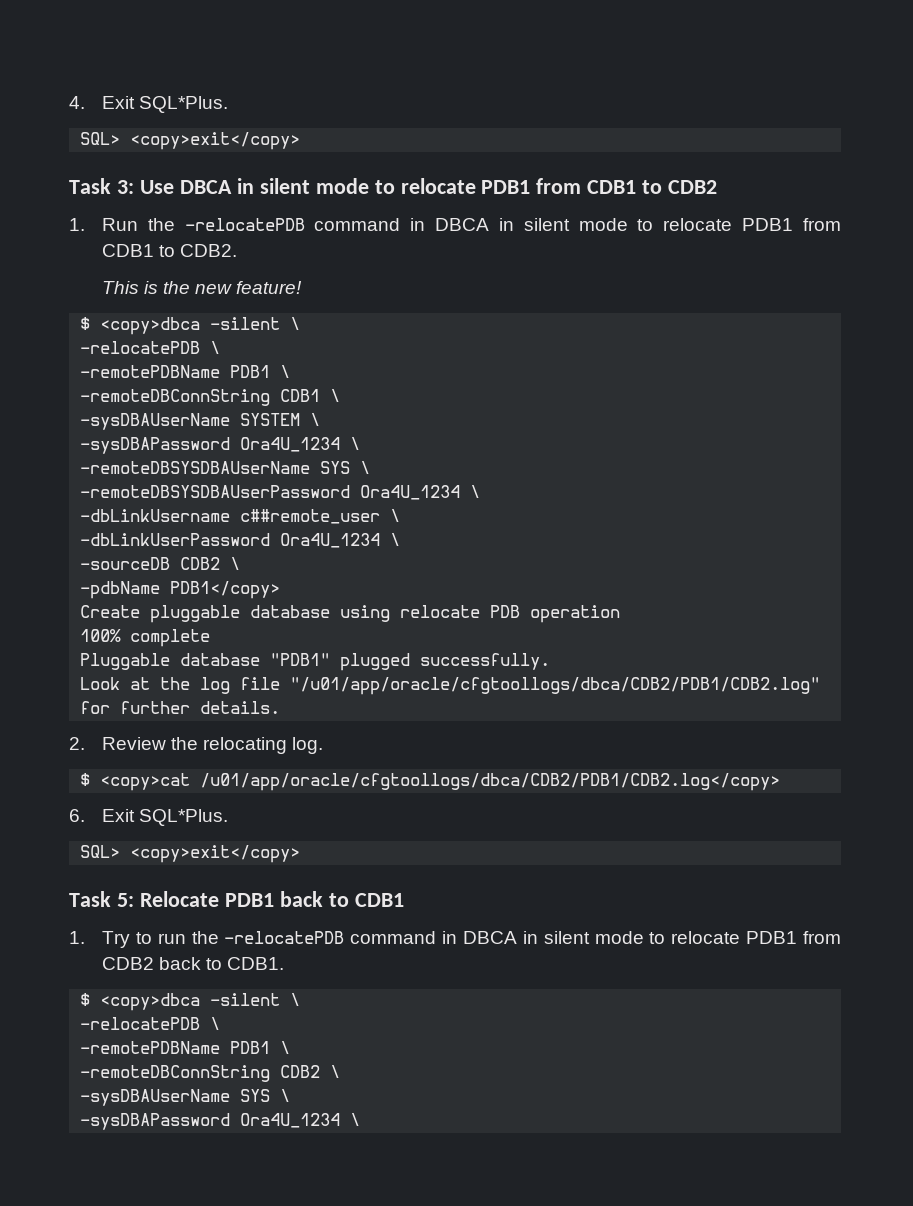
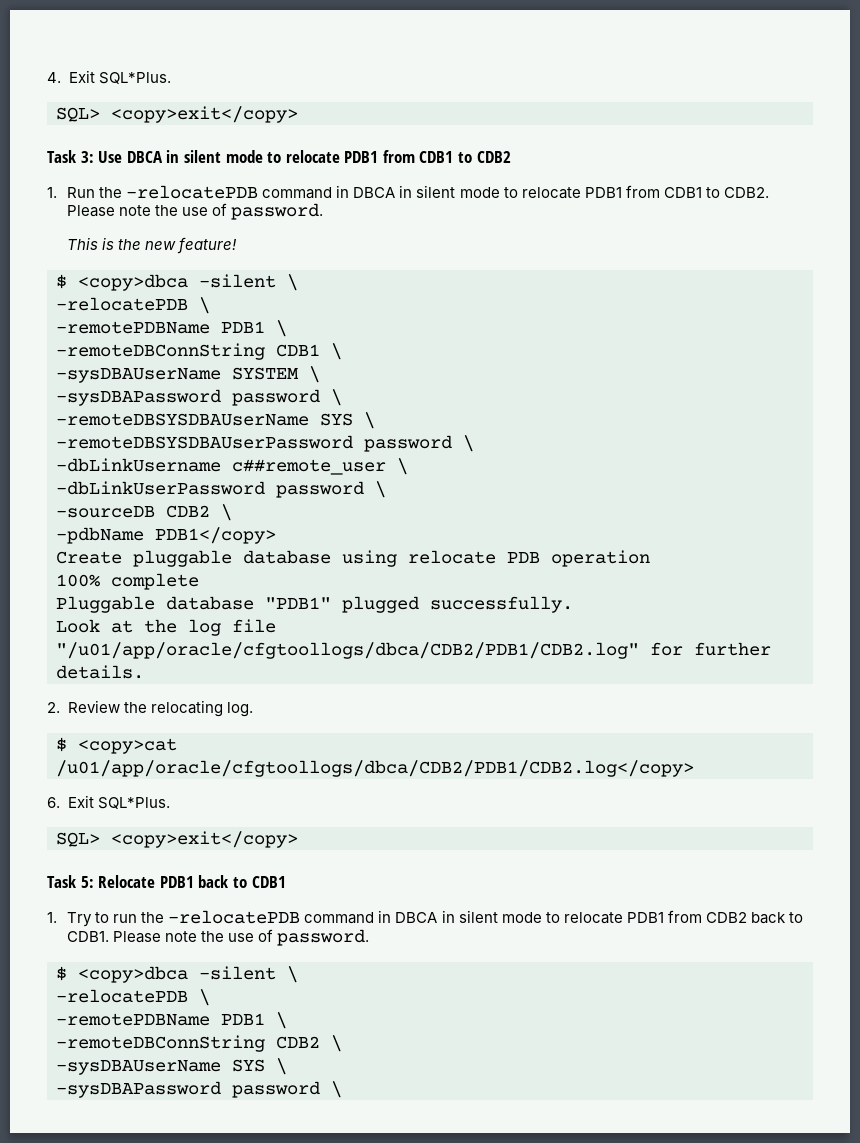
(238, 250) none -> [67,203,324,220] Please note the use of password.
[240,437,341,452] Ora4U_1234 -> [232,389,320,406] password
[360,485,461,500] Ora4U_1234 -> [364,435,452,452] password
[280,533,381,548] Ora4U_1234 -> [276,481,364,498] password
(285, 963) none -> [113,929,370,946] Please note the use of password.
[240,1113,341,1128] Ora4U_1234 -> [232,1081,320,1098] password

